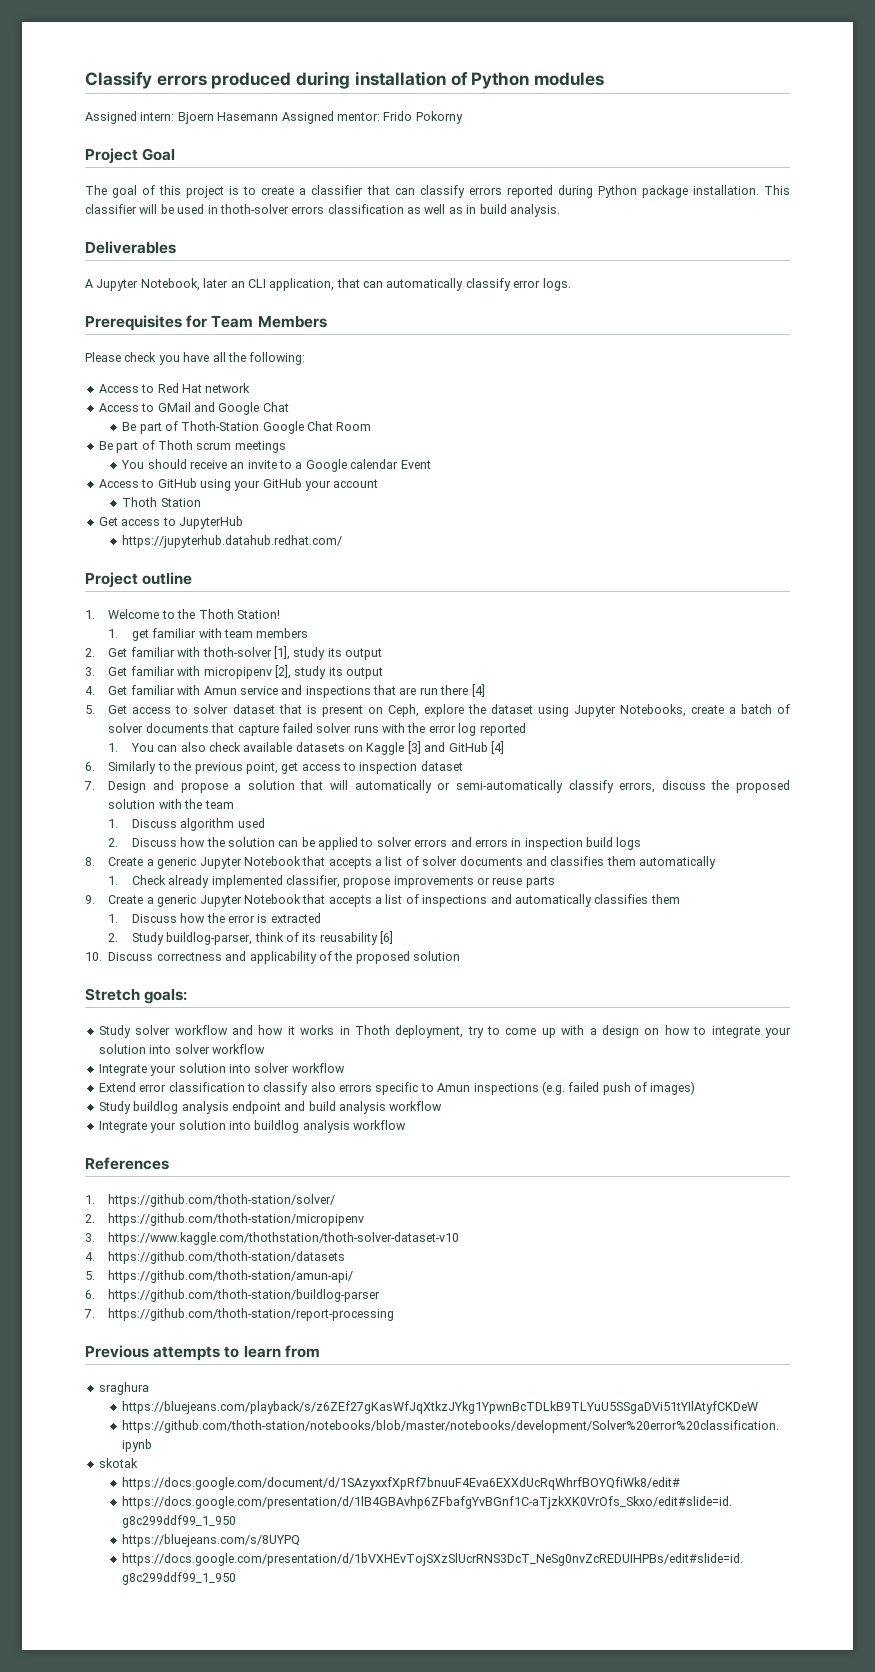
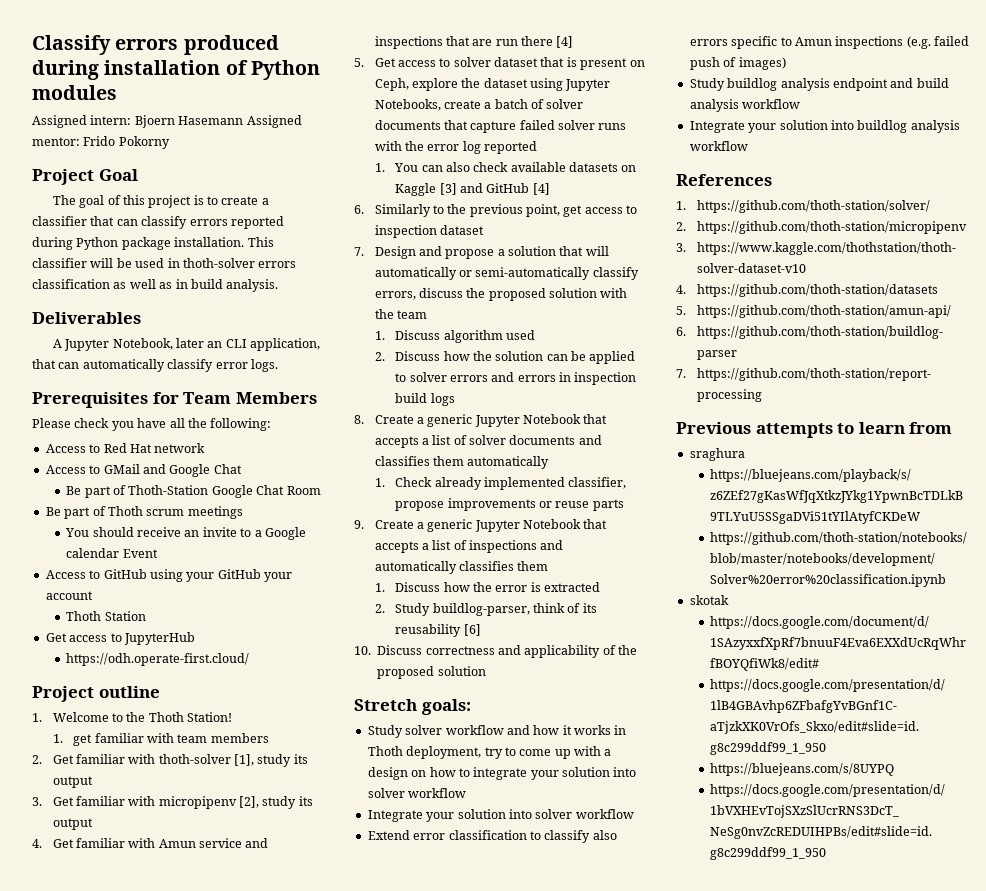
[122,535,343,548] https://jupyterhub.datahub.redhat.com/ -> [66,653,250,666] https://odh.operate-first.cloud/

